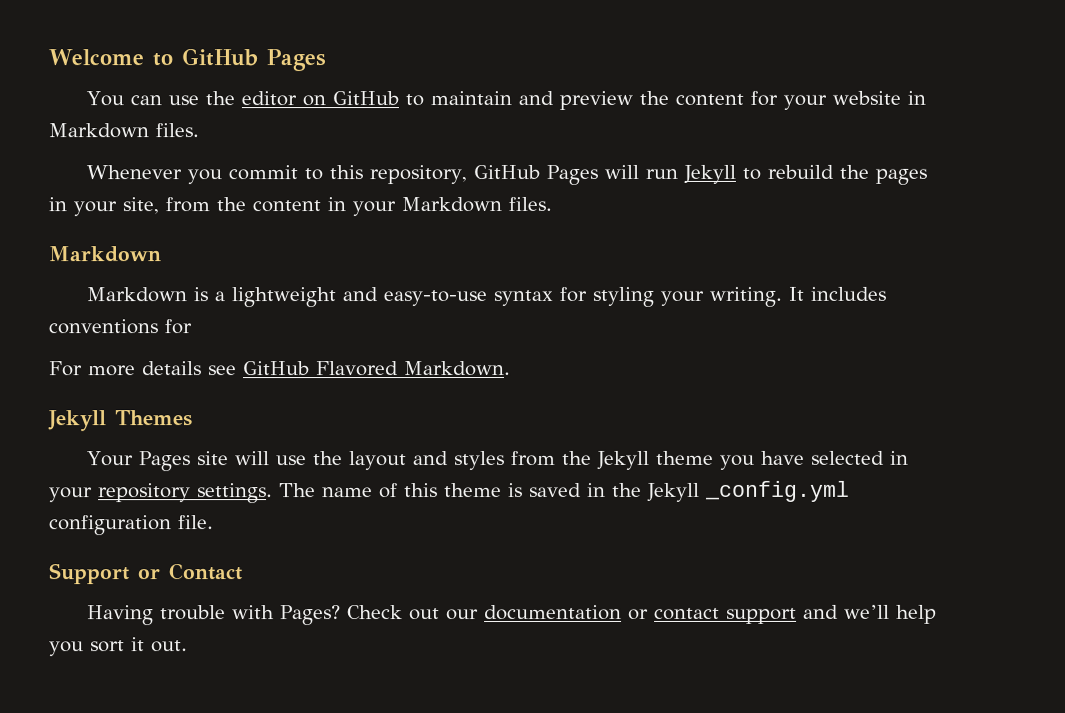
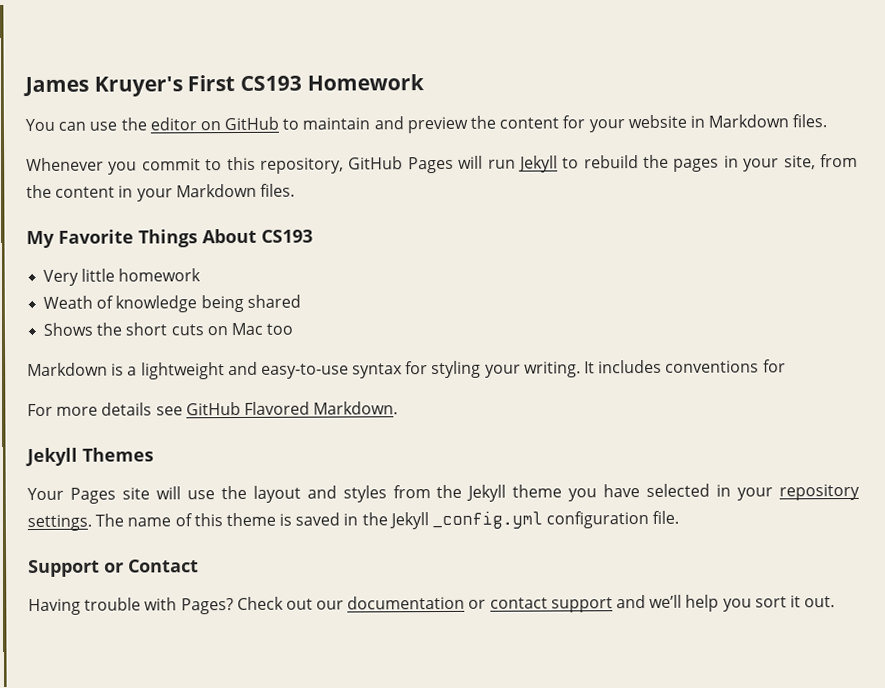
[48,48,326,72] Welcome to GitHub Pages -> [23,74,425,97] James Kruyer's First CS193 Homework
[48,246,161,263] Markdown -> [26,228,313,249] [43,268,202,286] [43,294,301,313] [43,322,294,336] My Favorite Things About CS193 // Very little homework // Weath of knowledge being shared // Shows the short cuts on Mac too

